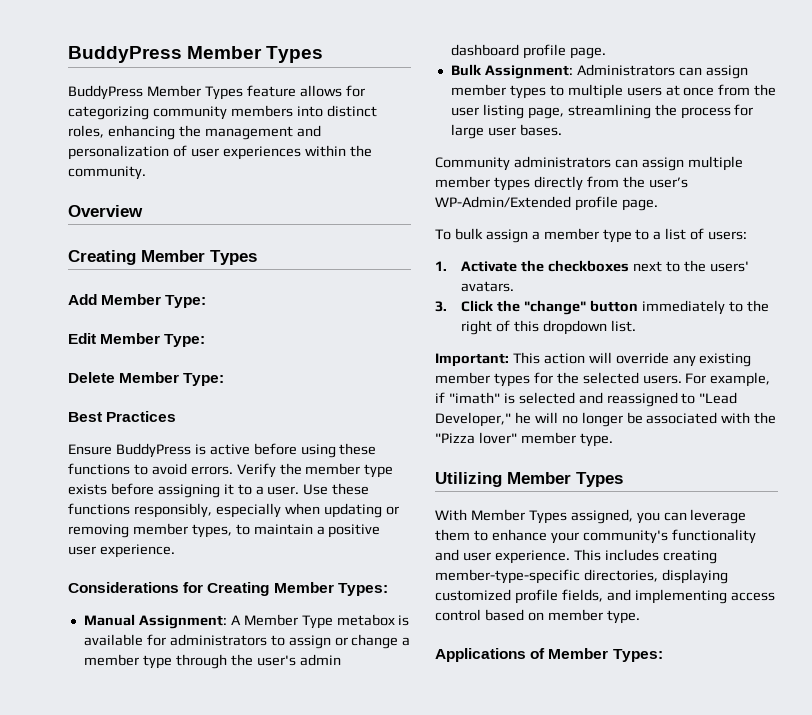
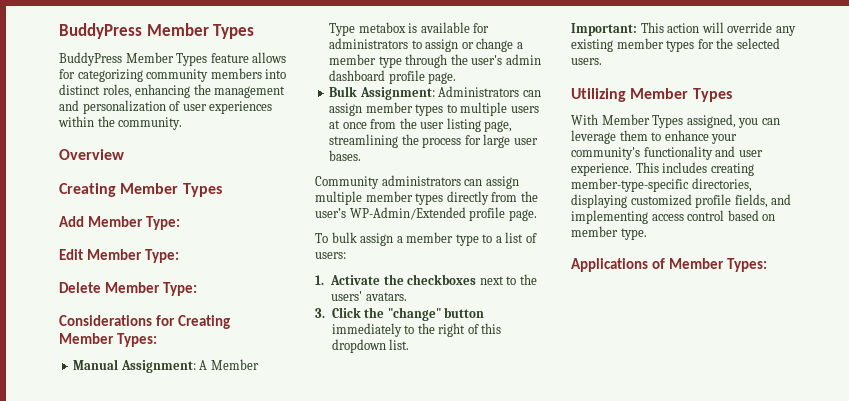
[68,411,177,422] [68,443,377,458] [68,463,394,478] [68,483,370,498] [68,503,399,518] [68,523,381,538] [68,544,175,558] // Best Practices // Ensure BuddyPress is active before using these functions to avoid errors. Verify the member type exists before assigning it to a user. Use these functions responsibly, especially when updating or removing member types, to maintain a positive user experience. -> (197, 289) none
[685,372,771,387] [435,392,738,407] [435,412,777,427] [435,432,613,447] For example, if "imath" is selected and reassigned to "Lead Developer," he will no longer be associated with the "Pizza lover" member type. -> (602, 61) none

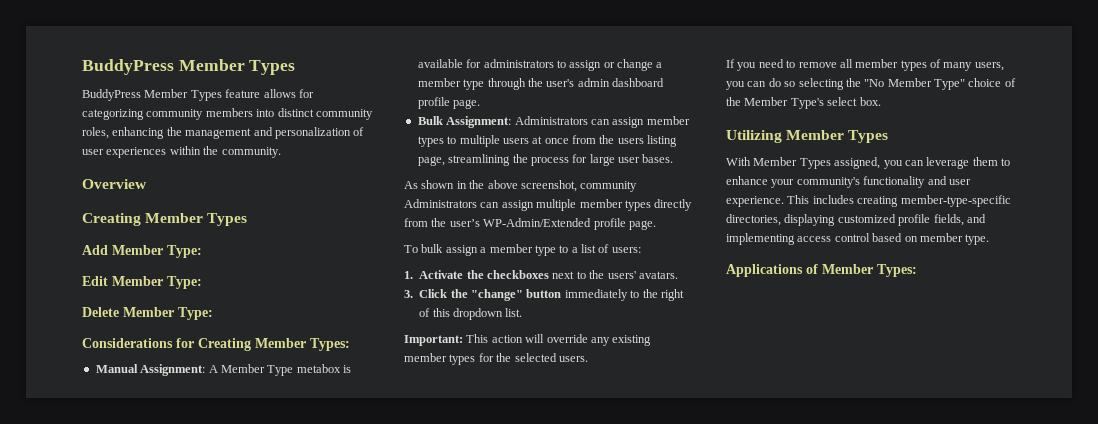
(100, 89) none -> [315,109,373,120] community
[420,122,445,129] user -> [617,138,644,144] users
[315,175,461,189] Community administrators -> [404,180,638,192] [404,199,477,208] As shown in the above screenshot, community Administrators
(602, 61) none -> [726,59,1004,71] [726,78,1016,90] [726,97,881,109] // If you need to remove all member types of many users, you can do so selecting the "No Member Type" choice of the Member Type's select box.

